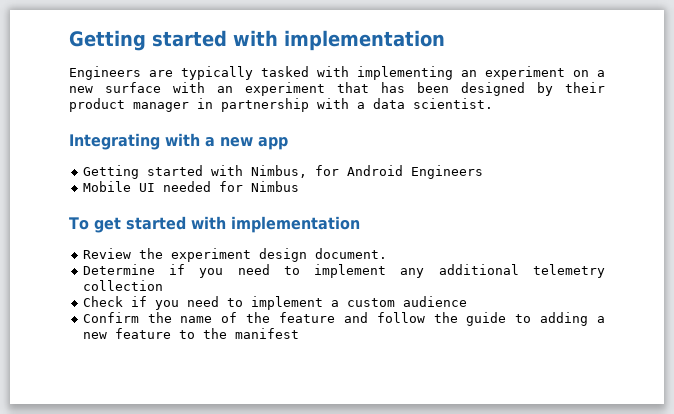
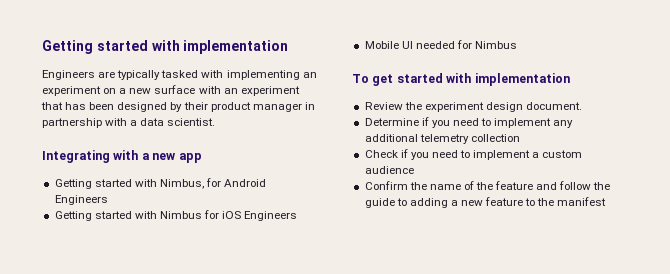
(483, 172) none -> [54,210,298,221] // Getting started with Nimbus for iOS Engineers

